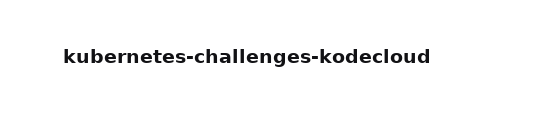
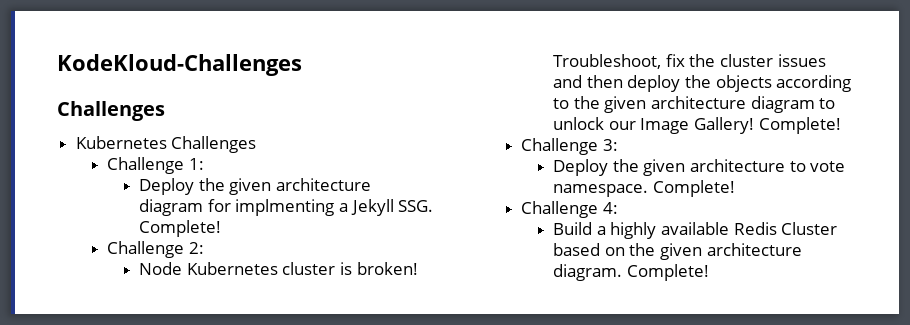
[63,49,431,67] kubernetes-challenges-kodecloud -> [57,54,302,76] [57,101,165,121] [75,136,257,153] [107,157,205,174] [139,178,371,195] [139,199,434,216] [139,220,222,237] [107,241,205,258] [139,262,418,275] [553,54,826,69] [553,75,852,92] [553,96,836,113] [553,117,841,134] [521,138,619,155] [553,159,846,176] [553,180,735,197] [521,201,619,218] [553,222,838,239] [553,243,802,260] [553,264,709,281] KodeKloud-Challenges // Challenges // Kubernetes Challenges // Challenge 1: // Deploy the given architecture diagram for implmenting a Jekyll SSG. Complete! // Challenge 2: // Node Kubernetes cluster is broken! Troubleshoot, fix the cluster issues and then deploy the objects according to the given architecture diagram to unlock our Image Gallery! Complete! // Challenge 3: // Deploy the given architecture to vote namespace. Complete! // Challenge 4: // Build a highly available Redis Cluster based on the given architecture diagram. Complete!

